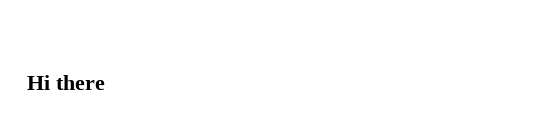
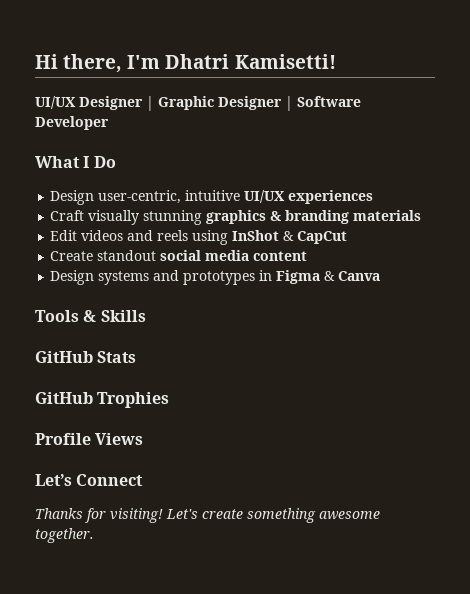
[56,75,105,90] there -> [63,54,336,73] [35,96,361,111] [35,116,109,130] [35,156,116,168] [50,190,374,205] [50,210,422,225] [50,230,348,245] [50,250,308,261] [50,270,381,285] [35,310,146,322] [35,351,137,363] [35,392,170,408] [35,433,144,445] [35,474,144,486] [35,508,380,523] [35,528,94,543] there, I'm Dhatri Kamisetti! // UI/UX Designer | Graphic Designer | Software Developer // What I Do // Design user-centric, intuitive UI/UX experiences // Craft visually stunning graphics & branding materials // Edit videos and reels using InShot & CapCut // Create standout social media content // Design systems and prototypes in Figma & Canva // Tools & Skills // GitHub Stats // GitHub Trophies // Profile Views // Let’s Connect // Thanks for visiting! Let's create something awesome together.

